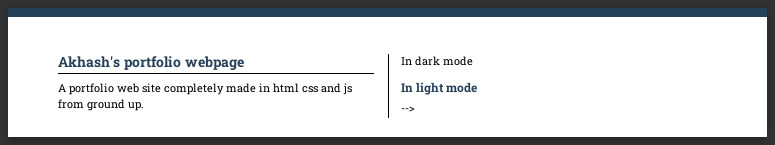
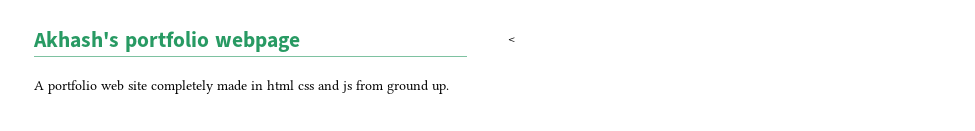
[401,56,473,66] [401,82,478,95] [401,106,415,112] In dark mode // In light mode // --> -> [508,37,516,43] <

